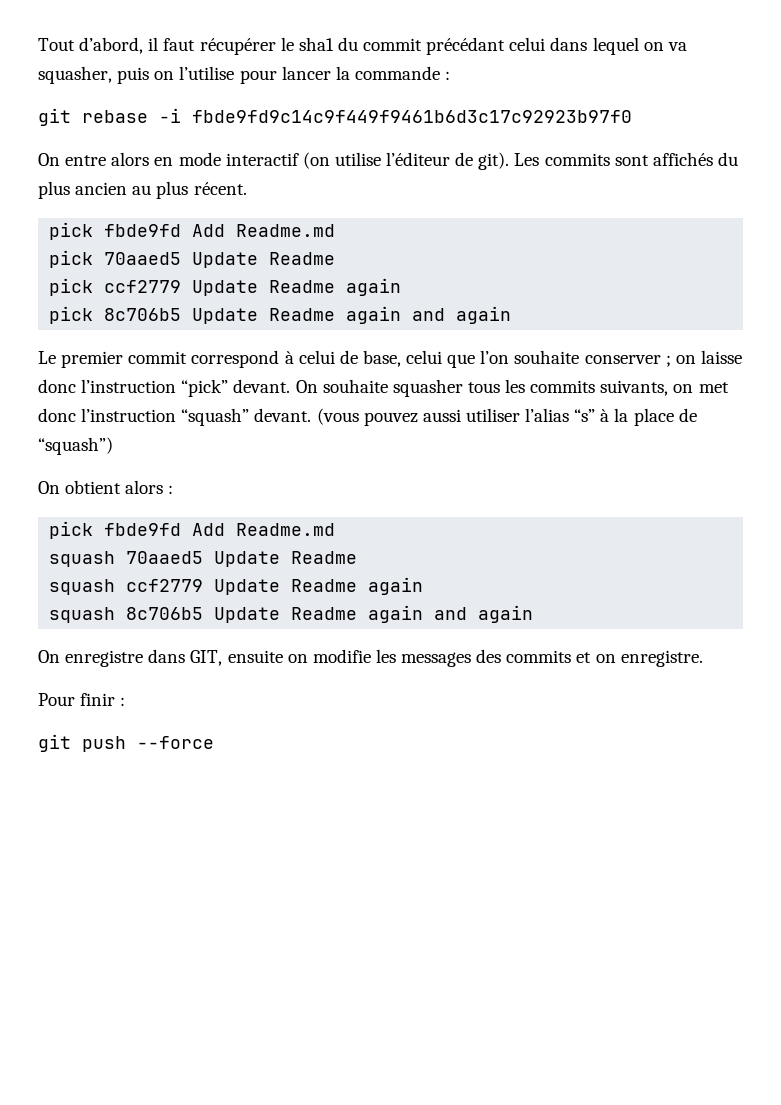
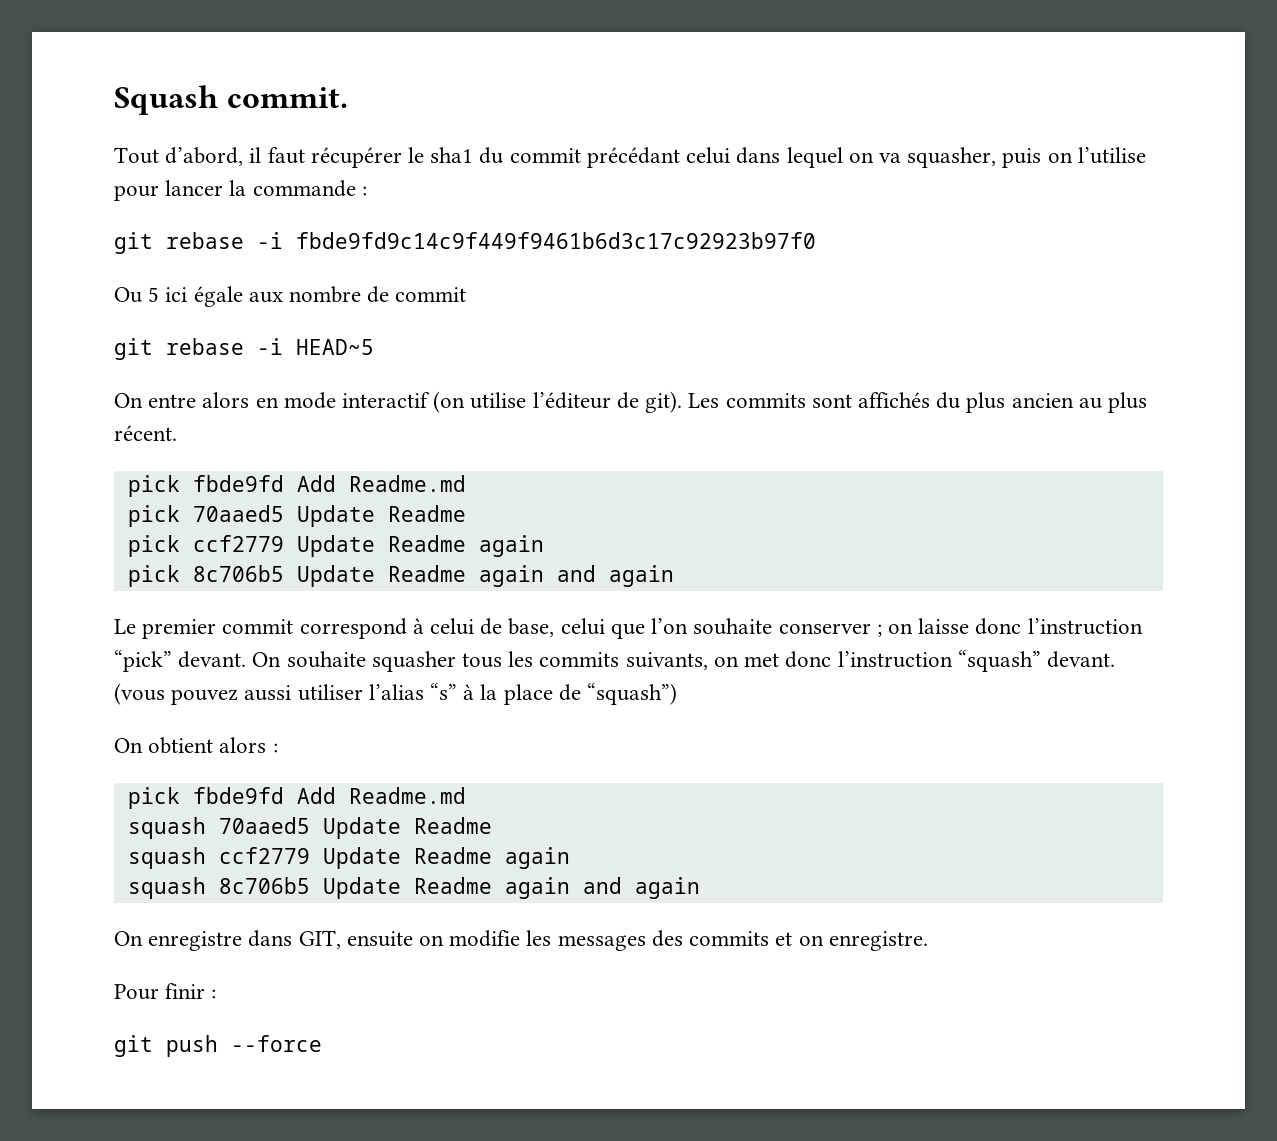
(38, 44) none -> [114,85,348,115] Squash commit. //
(632, 116) none -> [114,286,467,307] [114,338,374,360] // Ou 5 ici égale aux nombre de commit // git rebase -i HEAD~5

